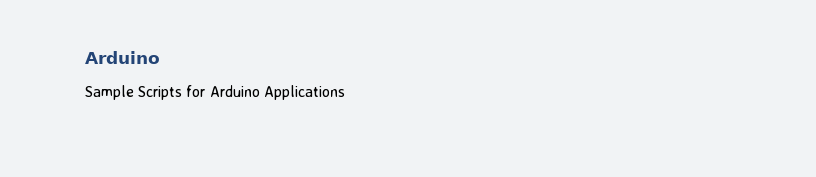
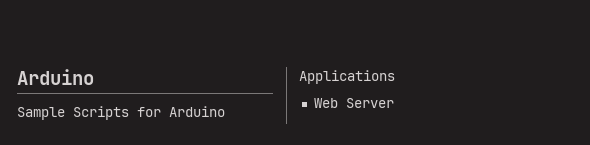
(345, 92) none -> [313,98,394,108] // Web Server

